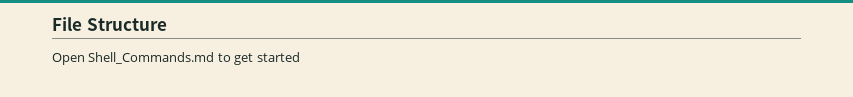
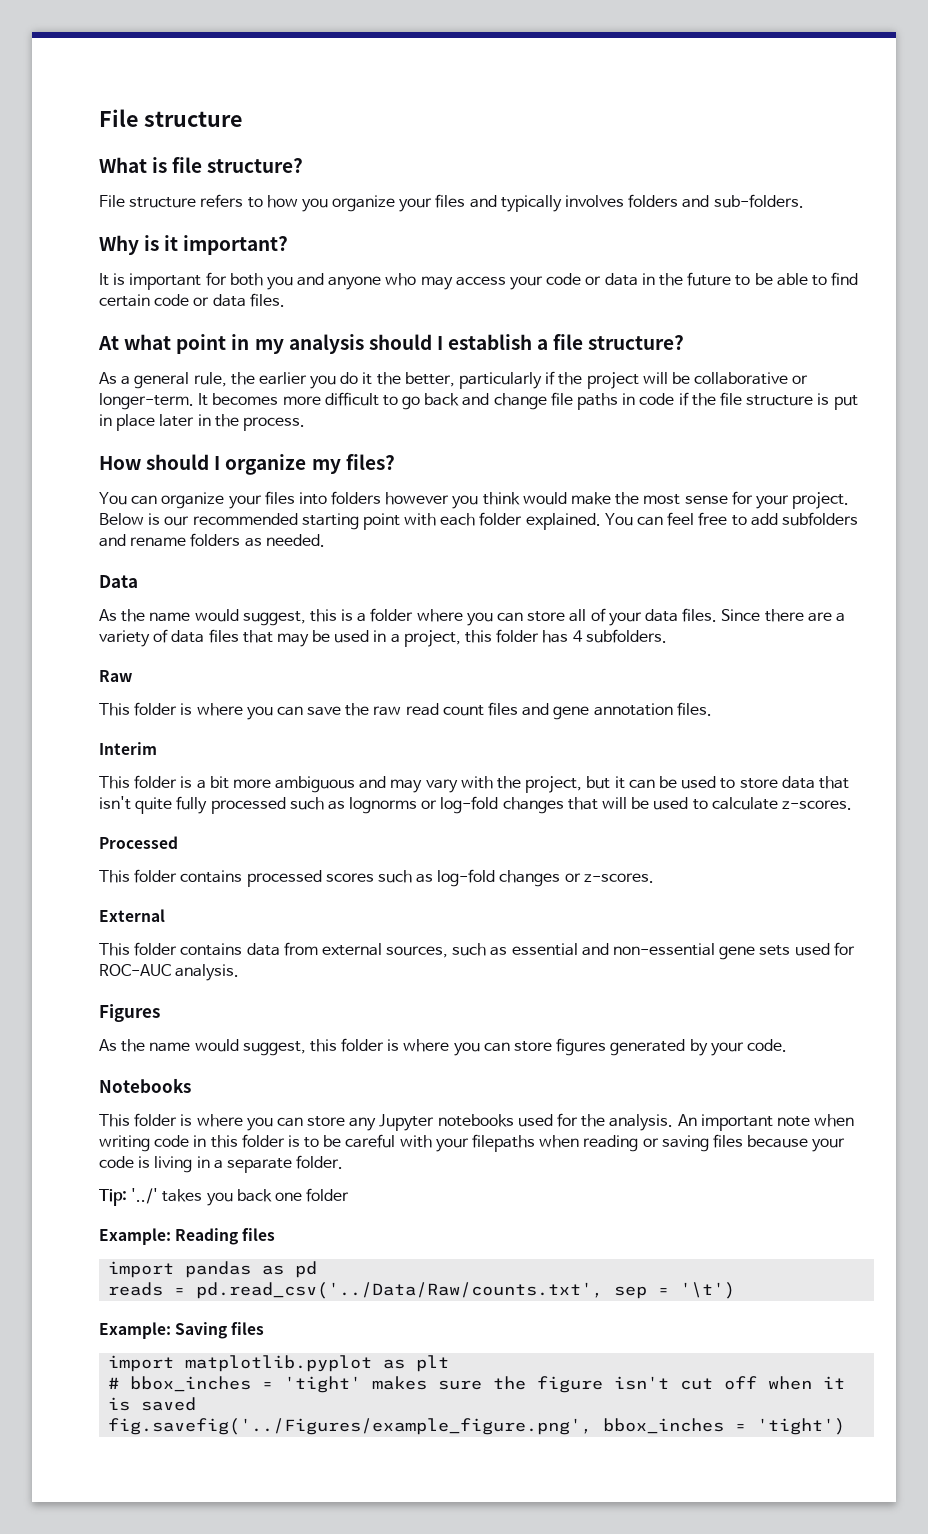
[52,17,167,31] [52,52,300,65] File Structure // Open Shell_Commands.md to get started -> [99,109,242,127] [99,157,304,173] [99,194,804,212] [99,235,289,255] [99,272,859,290] [99,293,285,307] [98,334,685,354] [99,371,809,389] [99,392,858,410] [99,414,305,431] [99,454,395,475] [99,491,850,509] [99,512,858,530] [99,533,325,547] [99,575,138,588] [99,608,845,626] [99,629,667,647] [99,670,132,682] [99,702,712,720] [99,742,157,755] [99,775,849,793] [99,796,852,814] [99,836,178,849] [99,869,654,887] [99,909,165,922] [99,942,855,960] [99,964,240,981] [99,1004,160,1022] [99,1038,787,1056] [99,1078,191,1093] [99,1113,855,1131] [99,1134,846,1152] [99,1155,344,1173] [99,1188,350,1206] [99,1228,276,1245] [108,1261,318,1278] [108,1282,736,1299] [99,1322,265,1339] [108,1355,450,1372] [108,1376,846,1393] [108,1397,197,1411] [108,1418,846,1435] File structure // What is file structure? // File structure refers to how you organize your files and typically involves folders and sub-folders. // Why is it important? // It is important for both you and anyone who may access your code or data in the future to be able to find certain code or data files. // At what point in my analysis should I establish a file structure? // As a general rule, the earlier you do it the better, particularly if the project will be collaborative or longer-term. It becomes more difficult to go back and change file paths in code if the file structure is put in place later in the process. // How should I organize my files? // You can organize your files into folders however you think would make the most sense for your project. Below is our recommended starting point with each folder explained. You can feel free to add subfolders and rename folders as needed. // Data // As the name would suggest, this is a folder where you can store all of your data files. Since there are a variety of data files that may be used in a project, this folder has 4 subfolders. // Raw // This folder is where you can save the raw read count files and gene annotation files. // Interim // This folder is a bit more ambiguous and may vary with the project, but it can be used to store data that isn't quite fully processed such as lognorms or log-fold changes that will be used to calculate z-scores. // Processed // This folder contains processed scores such as log-fold changes or z-scores. // External // This folder contains data from external sources, such as essential and non-essential gene sets used for ROC-AUC analysis. // Figures // As the name would suggest, this folder is where you can store figures generated by your code. // Notebooks // This folder is where you can store any Jupyter notebooks used for the analysis. An important note when writing code in this folder is to be careful with your filepaths when reading or saving files because your code is living in a separate folder. // Tip: '../' takes you back one folder // Example: Reading files // import pandas as pd // reads = pd.read_csv('../Data/Raw/counts.txt', sep = '\t') // Example: Saving files // import matplotlib.pyplot as plt // # bbox_inches = 'tight' makes sure the figure isn't cut off when it is saved // fig.savefig('../Figures/example_figure.png', bbox_inches = 'tight')

